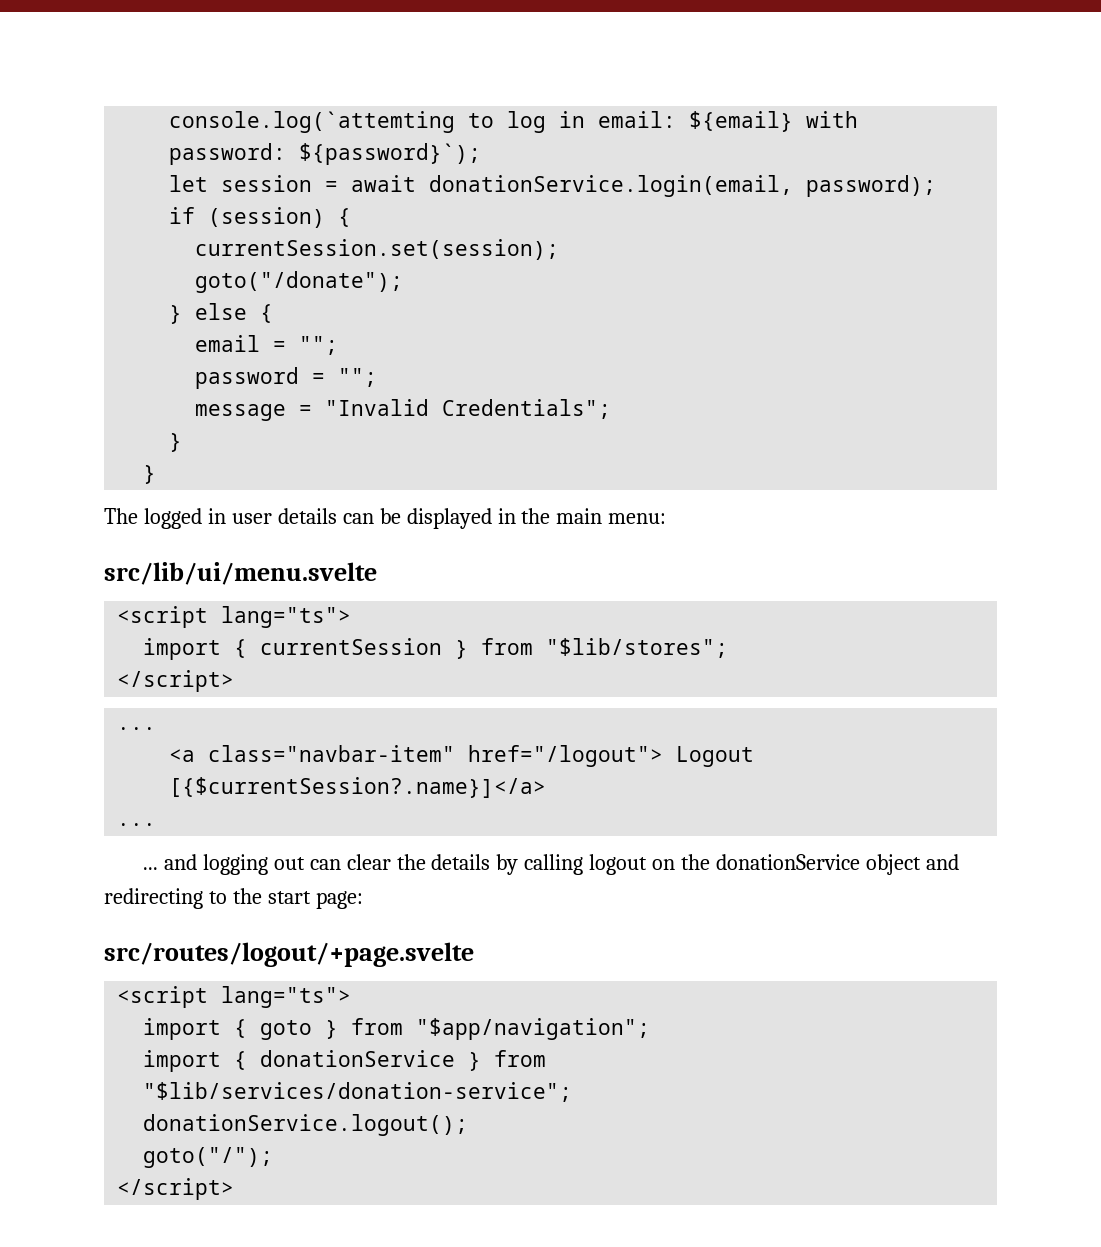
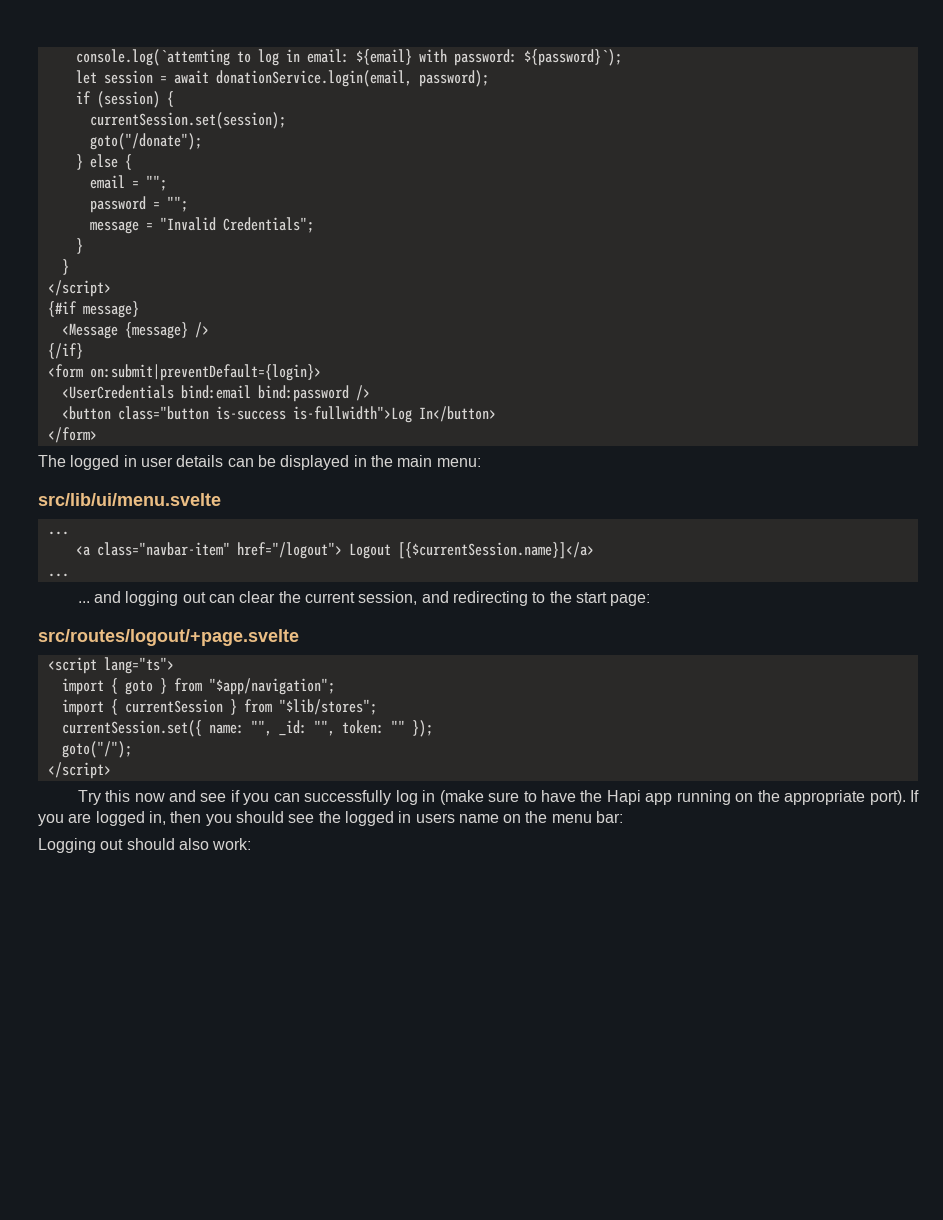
(157, 474) none -> [47,280,111,297] [47,301,139,318] [61,322,209,339] [47,343,83,359] [47,364,321,381] [61,385,370,402] [61,406,496,423] [47,427,97,443] // </script> // {#if message} // <Message {message} /> // {/if} // <form on:submit|preventDefault={login}> // <UserCredentials bind:email bind:password /> // <button class="button is-success is-fullwidth">Log In</button> // </form>
[117,606,352,628] [143,638,729,660] [117,670,235,692] // <script lang="ts"> // import { currentSession } from "$lib/stores"; // </script> -> (221, 499) none
[169,777,547,798] [{$currentSession?.name}]</a> -> [397,542,594,559] [{$currentSession.name}]</a>
[431,854,922,875] details by calling logout on the donationService object -> [304,591,418,605] current session,
[260,1050,547,1071] [143,1082,573,1102] [143,1114,469,1136] [143,1147,274,1168] [117,1178,235,1200] donationService } from "$lib/services/donation-service"; // donationService.logout(); // goto("/"); // </script> -> [124,699,377,715] [61,720,433,737] [61,741,132,758] [47,762,111,779] [77,790,919,805] [38,811,624,826] [38,838,252,853] currentSession } from "$lib/stores"; // currentSession.set({ name: "", _id: "", token: "" }); // goto("/"); // </script> // Try this now and see if you can successfully log in (make sure to have the Hapi app running on the appropriate port). If you are logged in, then you should see the logged in users name on the menu bar: // Logging out should also work:

